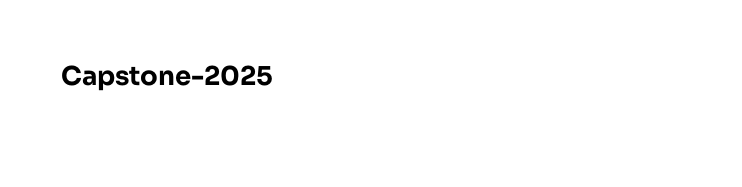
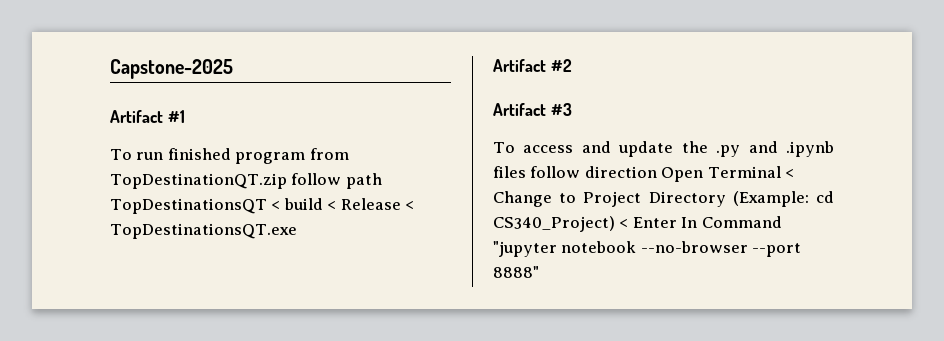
(273, 78) none -> [110,110,185,123] [110,148,349,164] [110,173,382,189] [110,198,415,214] [110,223,297,239] [493,59,572,72] [493,103,572,116] [493,141,834,157] [493,166,795,182] [493,191,834,207] [493,216,782,232] [493,241,802,257] [493,266,539,278] // Artifact #1 // To run finished program from TopDestinationQT.zip follow path TopDestinationsQT < build < Release < TopDestinationsQT.exe // Artifact #2 // Artifact #3 // To access and update the .py and .ipynb files follow direction Open Terminal < Change to Project Directory (Example: cd CS340_Project) < Enter In Command "jupyter notebook --no-browser --port 8888"

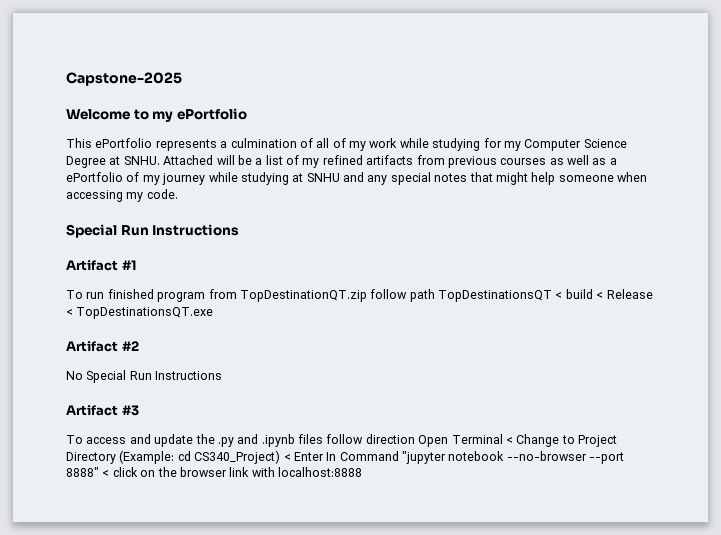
(233, 69) none -> [66,108,247,122] [66,138,627,151] [66,155,617,168] [66,172,647,185] [66,189,178,202] [66,224,240,238] // Welcome to my ePortfolio // This ePortfolio represents a culmination of all of my work while studying for my Computer Science Degree at SNHU. Attached will be a list of my refined artifacts from previous courses as well as a ePortfolio of my journey while studying at SNHU and any special notes that might help someone when accessing my code. // Special Run Instructions
(572, 65) none -> [66,370,223,383] // No Special Run Instructions
(539, 272) none -> [102,467,362,477] < click on the browser link with localhost:8888

